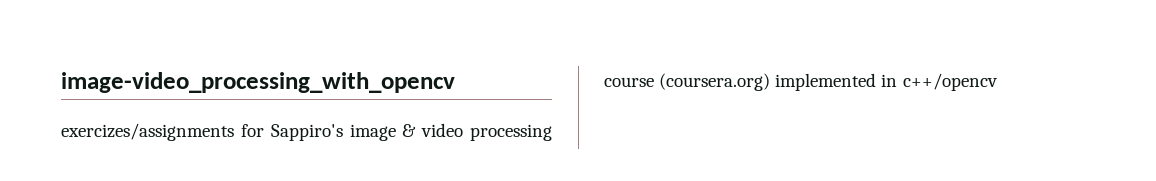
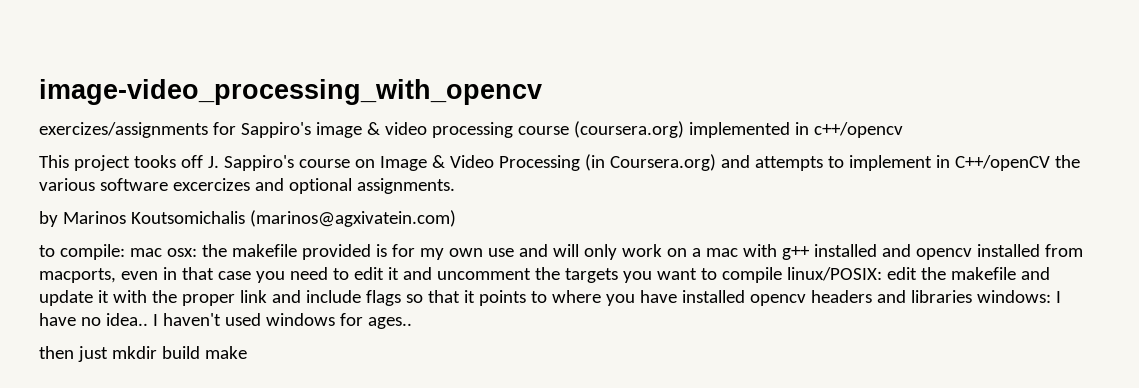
(998, 82) none -> [39,154,1080,171] [39,178,455,194] [39,210,456,227] [39,244,1083,260] [39,267,1050,283] [39,290,1061,306] [39,313,412,329] [39,346,247,362] // This project tooks off J. Sappiro's course on Image & Video Processing (in Coursera.org) and attempts to implement in C++/openCV the various software excercizes and optional assignments. // by Marinos Koutsomichalis (marinos@agxivatein.com) // to compile: mac osx: the makefile provided is for my own use and will only work on a mac with g++ installed and opencv installed from macports, even in that case you need to edit it and uncomment the targets you want to compile linux/POSIX: edit the makefile and update it with the proper link and include flags so that it points to where you have installed opencv headers and libraries windows: I have no idea.. I haven't used windows for ages.. // then just mkdir build make

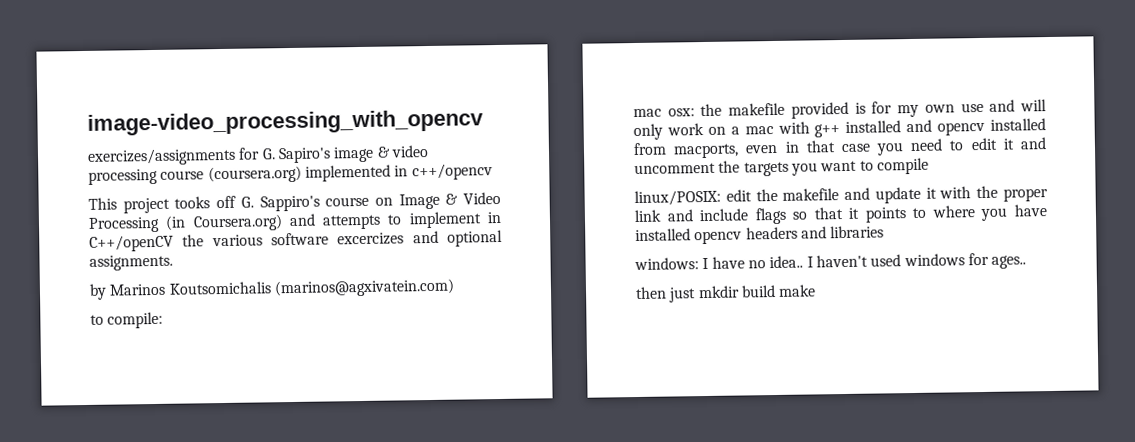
[240,122,311,138] Sappiro's -> [261,147,331,164] G. Sapiro's
[207,156,219,168] J. -> [240,196,254,208] G.
(125, 252) none -> (164, 320) //
(782, 275) none -> (929, 166) //
(972, 296) none -> (885, 232) //

